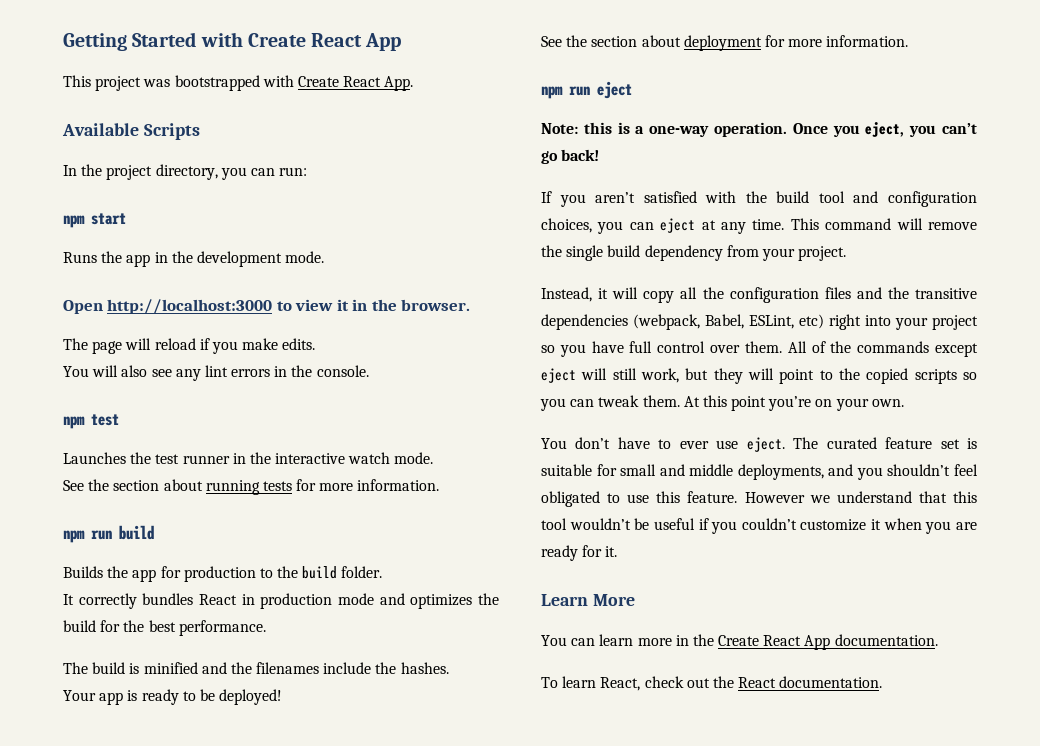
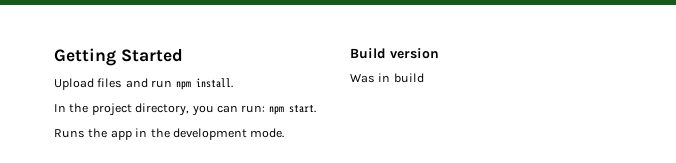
[200,32,402,51] [63,75,414,91] [62,123,200,140] with Create React App // This project was bootstrapped with Create React App. // Available Scripts -> [54,78,233,90] // Upload files and run npm install.
[63,213,126,228] // npm start -> [268,104,316,115] npm start.
[63,299,471,314] [63,338,316,354] [63,365,369,381] [63,414,119,429] [63,452,434,464] [63,479,440,495] [63,525,154,543] [63,566,383,582] [63,593,499,609] [63,620,266,636] [63,662,449,674] [63,689,283,705] [541,35,909,51] [541,81,632,99] [541,122,977,137] [541,149,600,164] [541,191,977,207] [541,218,977,234] [541,245,847,261] [541,287,977,303] [541,314,978,330] [541,341,978,357] [541,368,977,384] [540,395,904,411] [541,437,977,452] [541,464,978,480] [541,491,977,507] [541,518,977,534] [541,545,618,561] [541,594,635,606] [541,634,938,650] [541,676,883,691] Open http://localhost:3000 to view it in the browser. // The page will reload if you make edits. // You will also see any lint errors in the console. // npm test // Launches the test runner in the interactive watch mode. // See the section about running tests for more information. // npm run build // Builds the app for production to the build folder. // It correctly bundles React in production mode and optimizes the build for the best performance. // The build is minified and the filenames include the hashes. // Your app is ready to be deployed! // See the section about deployment for more information. // npm run eject // Note: this is a one-way operation. Once you eject, you can’t go back! // If you aren’t satisfied with the build tool and configuration choices, you can eject at any time. This command will remove the single build dependency from your project. // Instead, it will copy all the configuration files and the transitive dependencies (webpack, Babel, ESLint, etc) right into your project so you have full control over them. All of the commands except eject will still work, but they will point to the copied scripts so you can tweak them. At this point you’re on your own. // You don’t have to ever use eject. The curated feature set is suitable for small and middle deployments, and you shouldn’t feel obligated to use this feature. However we understand that this tool wouldn’t be useful if you couldn’t customize it when you are ready for it. // Learn More // You can learn more in the Create React App documentation. // To learn React, check out the React documentation. -> [350,48,439,59] [350,73,424,83] Build version // Was in build

